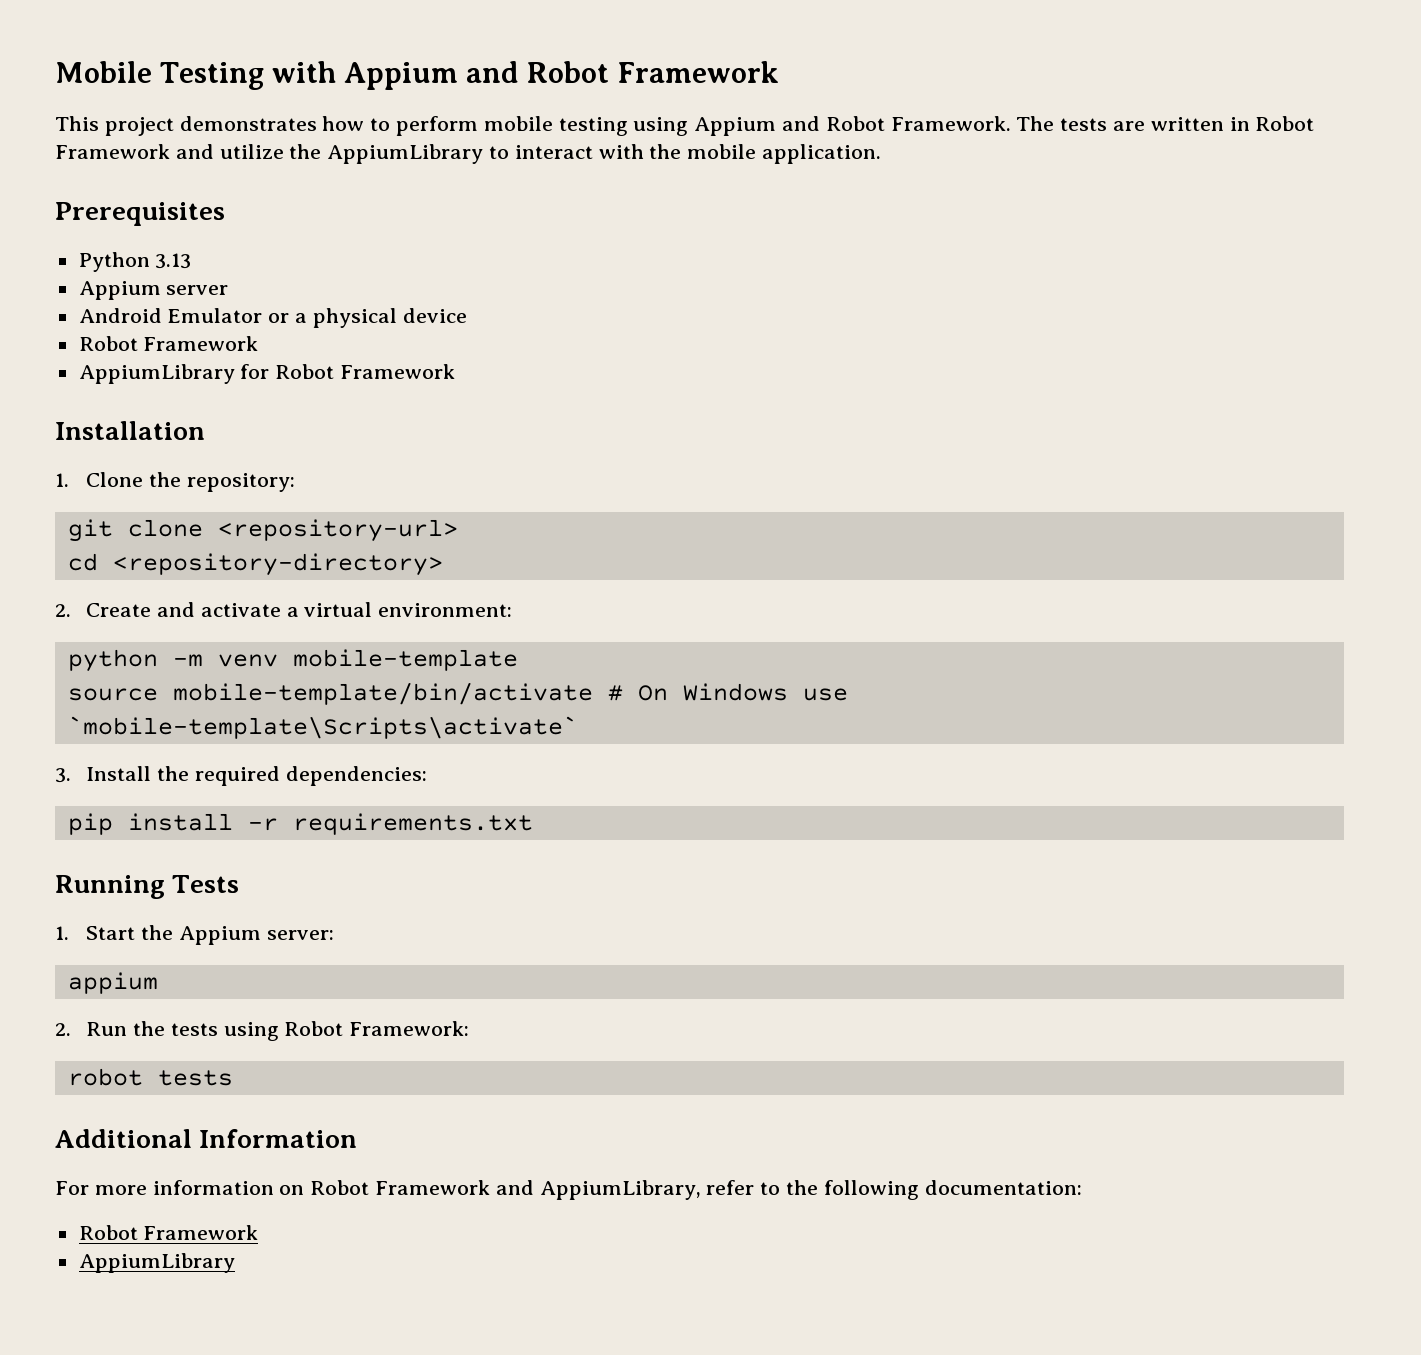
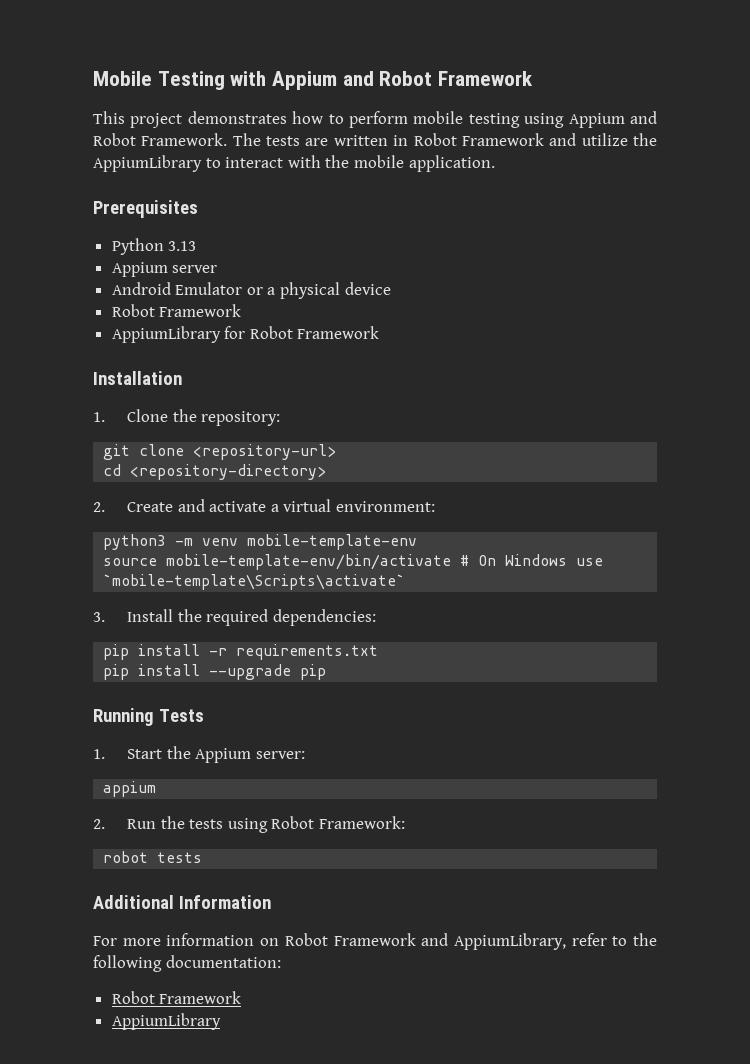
[67,649,158,672] python -> [103,534,167,550] python3
[292,649,518,671] mobile-template -> [247,534,418,550] mobile-template-env
[172,682,593,705] mobile-template/bin/activate -> [166,554,452,570] mobile-template-env/bin/activate
(533, 824) none -> [103,664,327,680] // pip install --upgrade pip

